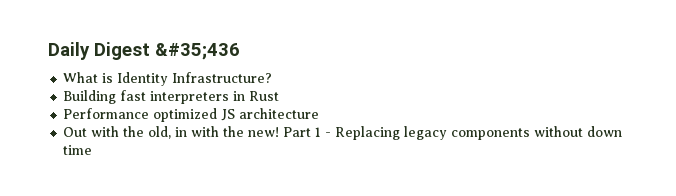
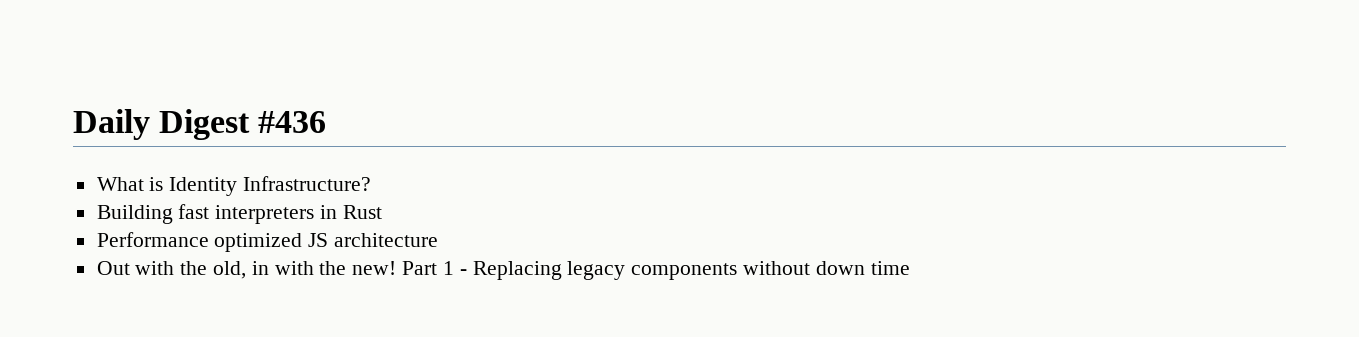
[155,43,240,60] &#35;436 -> [258,111,327,133] #436

